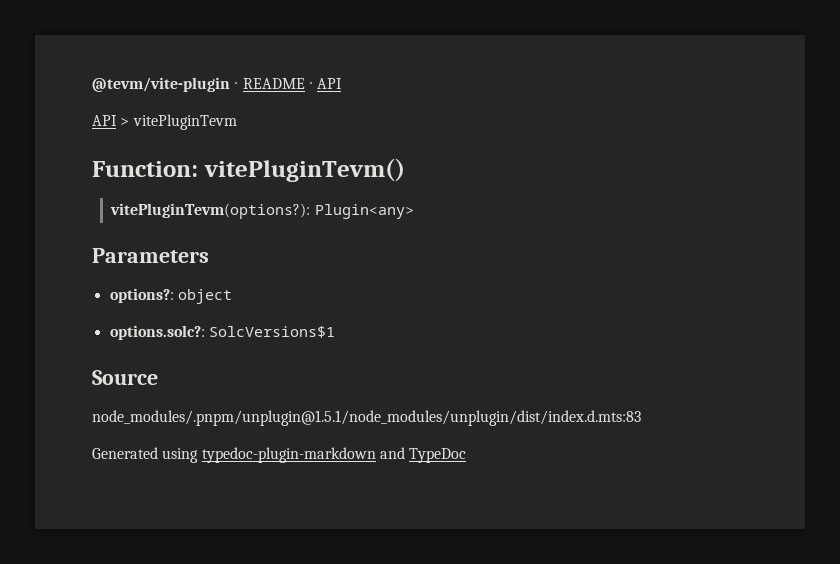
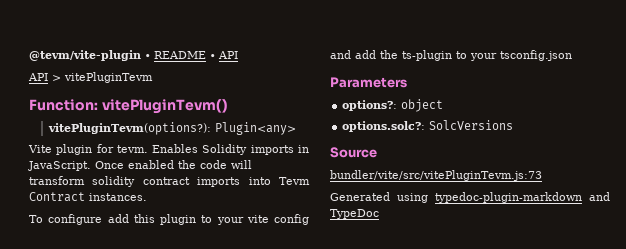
(414, 211) none -> [28,144,309,155] [28,160,252,171] [29,176,310,187] [29,192,147,202] [29,214,309,225] [330,50,572,61] // Vite plugin for tevm. Enables Solidity imports in JavaScript. Once enabled the code will transform solidity contract imports into Tevm Contract instances. // To configure add this plugin to your vite config and add the ts-plugin to your tsconfig.json
[208,326,335,338] SolcVersions$1 -> [429,120,514,130] SolcVersions
[92,410,641,426] node_modules/.pnpm/unplugin@1.5.1/node_modules/unplugin/dist/index.d.mts:83 -> [330,170,542,181] bundler/vite/src/vitePluginTevm.js:73

